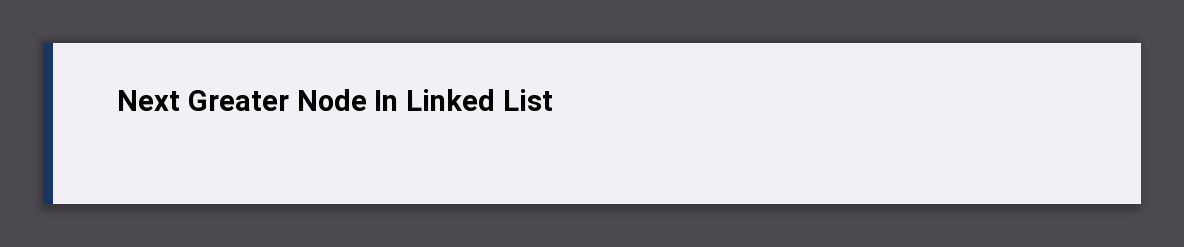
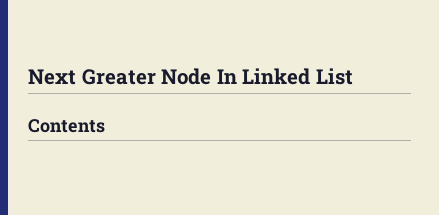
(554, 100) none -> [28,119,105,133] // Contents

